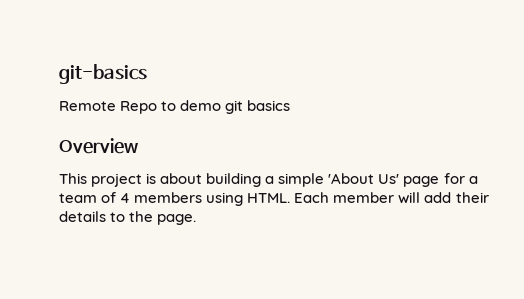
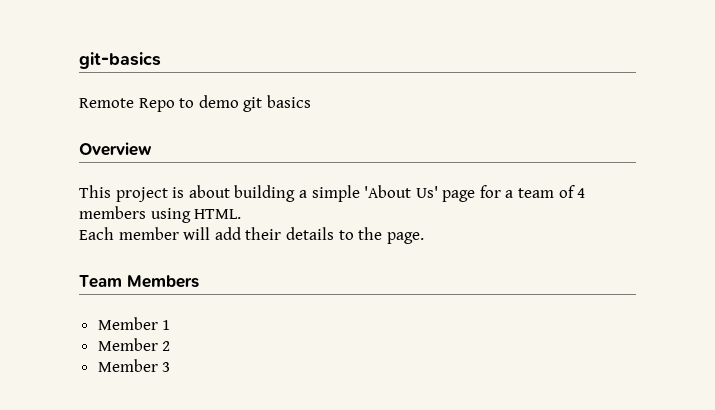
(291, 198) none -> (242, 214) //
(197, 219) none -> [79,275,199,288] [97,317,171,330] [97,338,171,351] [97,359,171,372] // Team Members // Member 1 // Member 2 // Member 3

